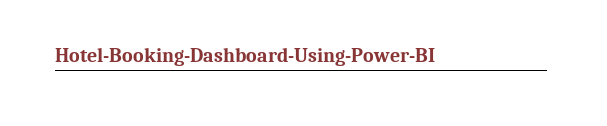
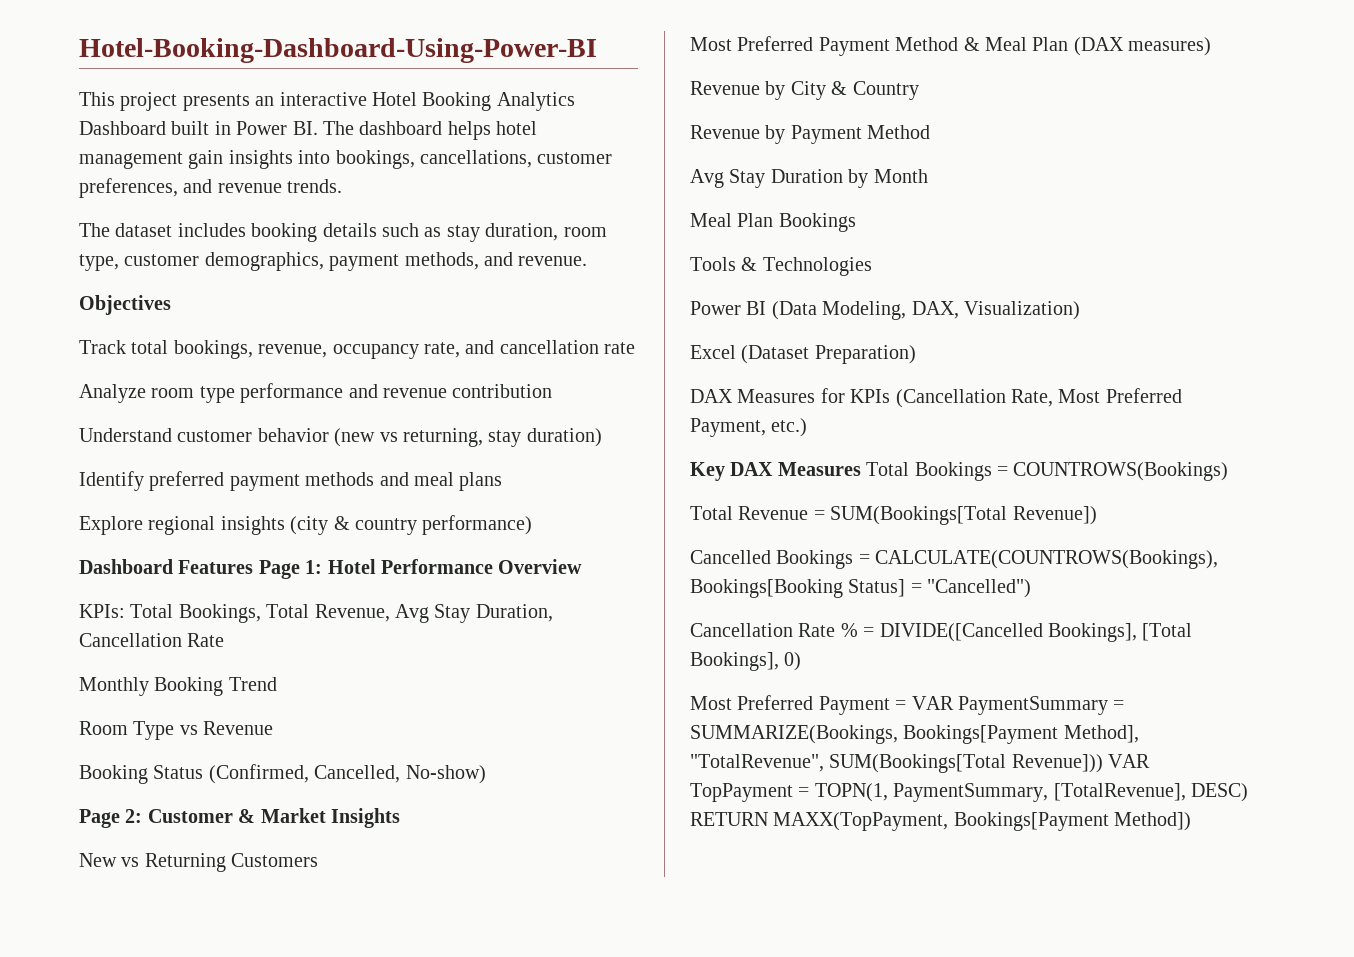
(435, 56) none -> [79,92,575,111] [79,121,538,140] [79,150,613,169] [79,178,343,198] [79,223,607,242] [79,252,588,271] [79,295,171,315] [79,340,636,359] [79,383,553,403] [79,428,602,447] [79,471,503,491] [79,515,533,535] [79,559,583,579] [79,604,553,623] [79,633,225,647] [79,677,277,696] [79,721,274,740] [79,764,486,784] [79,808,400,828] [79,853,319,872] [690,36,1212,56] [690,81,919,100] [690,125,931,144] [690,169,928,188] [690,213,856,232] [690,257,872,276] [690,301,1080,320] [690,345,916,364] [690,388,1182,408] [690,418,808,437] [690,462,1229,481] [690,506,1097,525] [690,550,1219,569] [690,579,1032,598] [690,623,1193,642] [690,652,802,671] [690,695,1125,715] [690,725,1139,744] [690,754,1151,773] [690,783,1248,802] [690,812,1192,831] // This project presents an interactive Hotel Booking Analytics Dashboard built in Power BI. The dashboard helps hotel management gain insights into bookings, cancellations, customer preferences, and revenue trends. // The dataset includes booking details such as stay duration, room type, customer demographics, payment methods, and revenue. // Objectives // Track total bookings, revenue, occupancy rate, and cancellation rate // Analyze room type performance and revenue contribution // Understand customer behavior (new vs returning, stay duration) // Identify preferred payment methods and meal plans // Explore regional insights (city & country performance) // Dashboard Features Page 1: Hotel Performance Overview // KPIs: Total Bookings, Total Revenue, Avg Stay Duration, Cancellation Rate // Monthly Booking Trend // Room Type vs Revenue // Booking Status (Confirmed, Cancelled, No-show) // Page 2: Customer & Market Insights // New vs Returning Customers // Most Preferred Payment Method & Meal Plan (DAX measures) // Revenue by City & Country // Revenue by Payment Method // Avg Stay Duration by Month // Meal Plan Bookings // Tools & Technologies // Power BI (Data Modeling, DAX, Visualization) // Excel (Dataset Preparation) // DAX Measures for KPIs (Cancellation Rate, Most Preferred Payment, etc.) // Key DAX Measures Total Bookings = COUNTROWS(Bookings) // Total Revenue = SUM(Bookings[Total Revenue]) // Cancelled Bookings = CALCULATE(COUNTROWS(Bookings), Bookings[Booking Status] = "Cancelled") // Cancellation Rate % = DIVIDE([Cancelled Bookings], [Total Bookings], 0) // Most Preferred Payment = VAR PaymentSummary = SUMMARIZE(Bookings, Bookings[Payment Method], "TotalRevenue", SUM(Bookings[Total Revenue])) VAR TopPayment = TOPN(1, PaymentSummary, [TotalRevenue], DESC) RETURN MAXX(TopPayment, Bookings[Payment Method])

